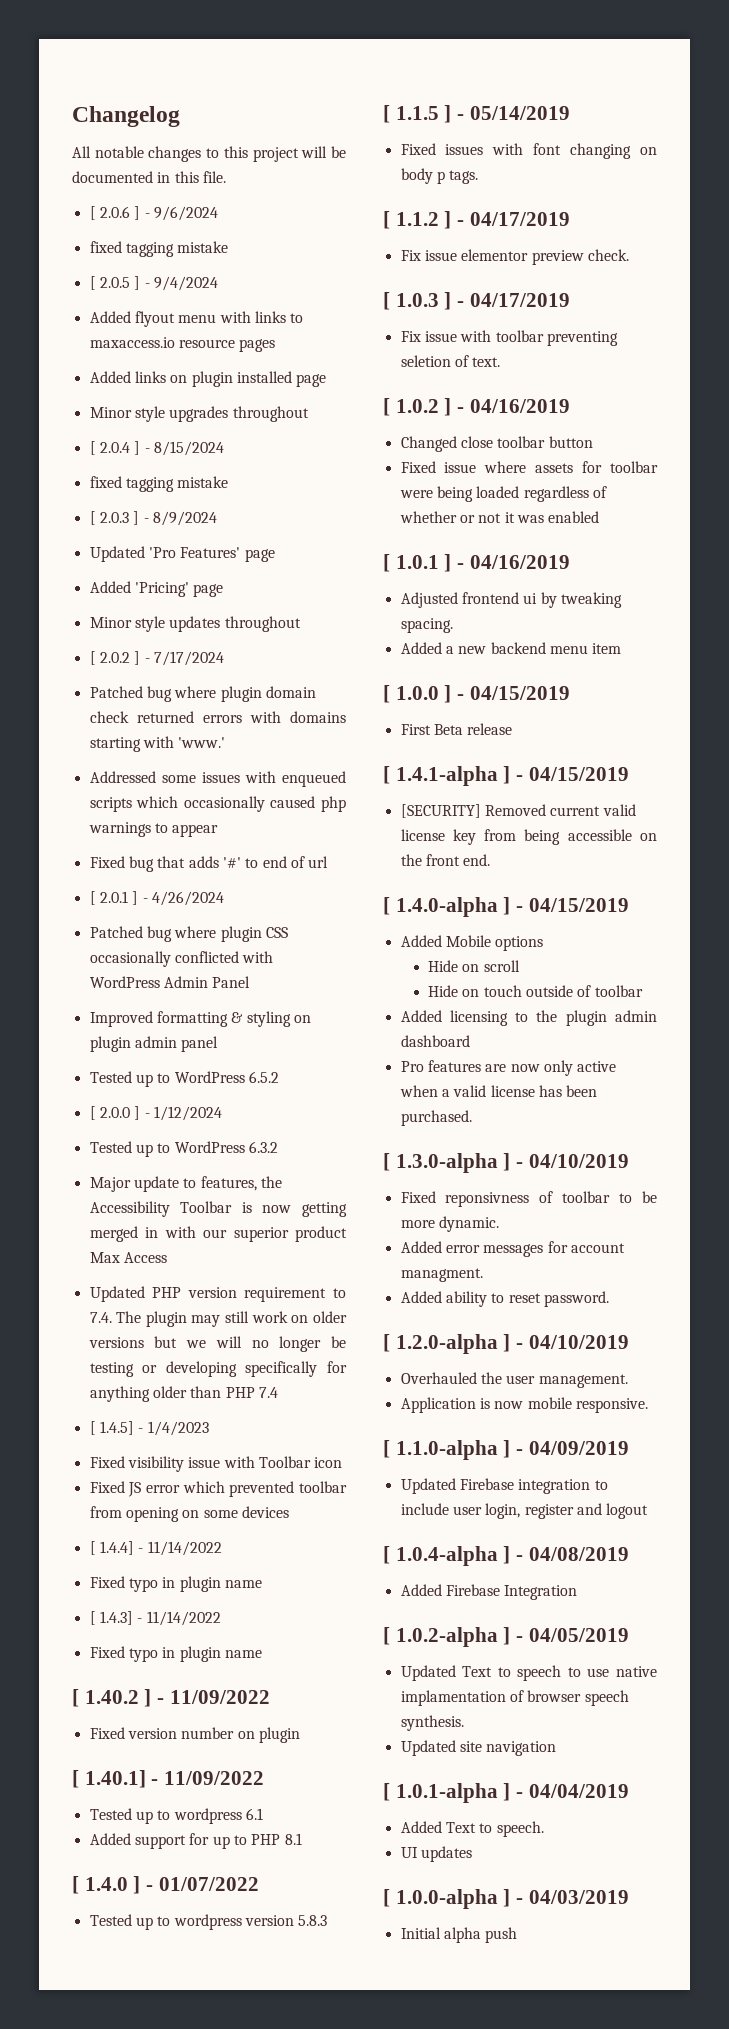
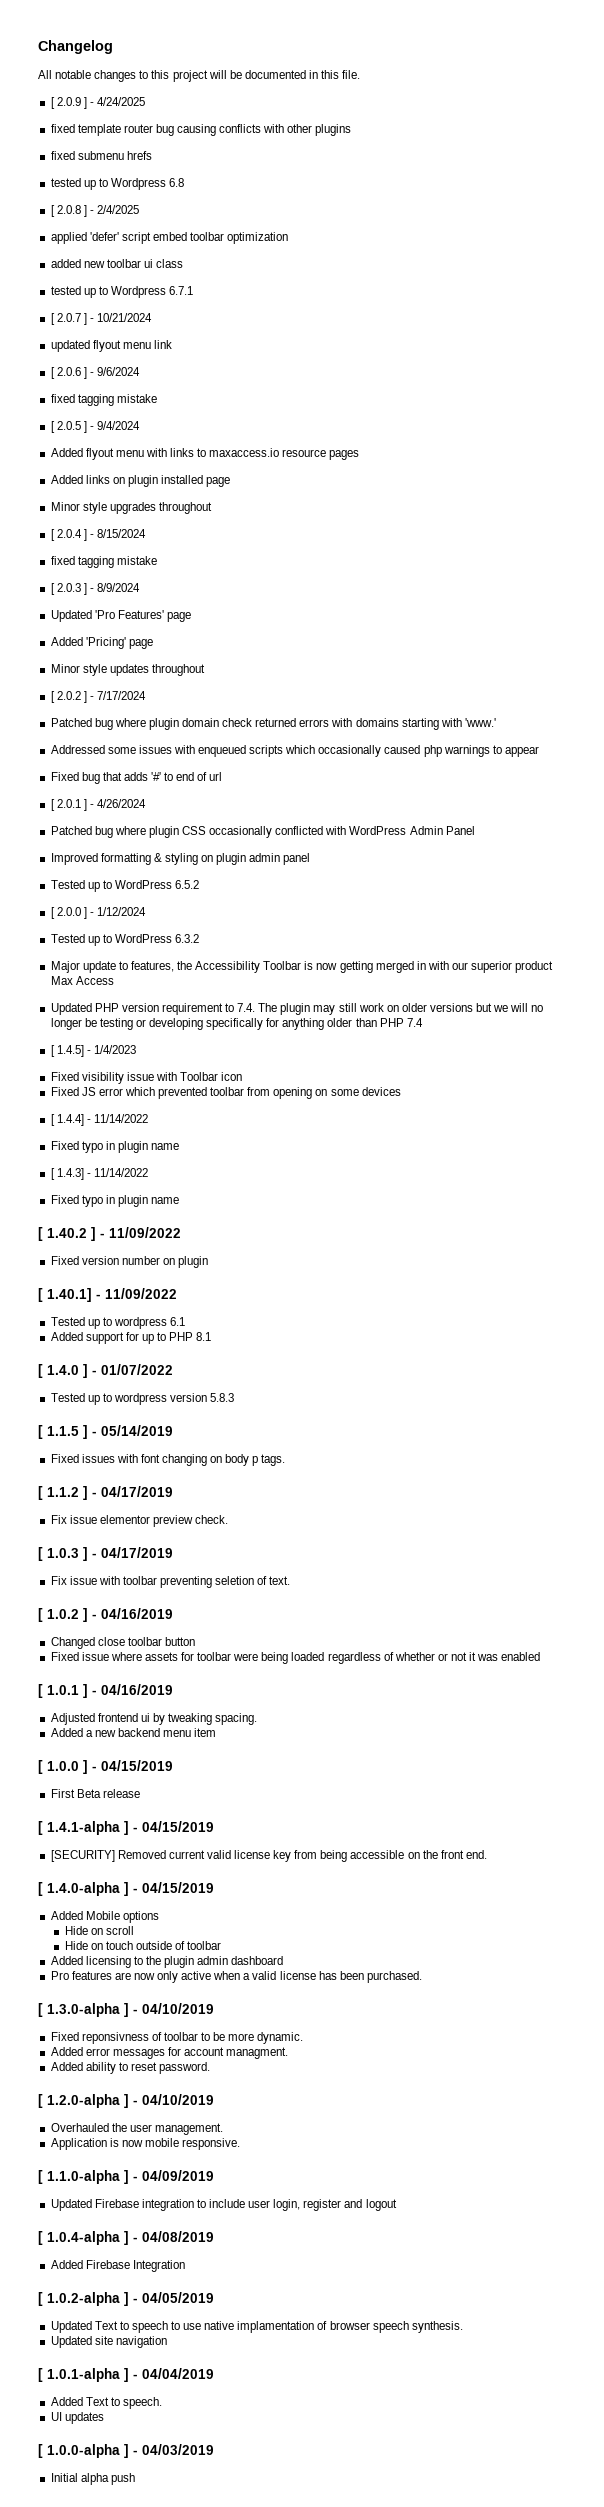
(226, 177) none -> [50,97,146,109] [50,124,352,136] [50,151,152,160] [50,178,185,190] [50,205,140,217] [50,232,289,244] [50,259,184,268] [50,286,194,298] [50,313,153,325] [50,340,172,352] // [ 2.0.9 ] - 4/24/2025 // fixed template router bug causing conflicts with other plugins // fixed submenu hrefs // tested up to Wordpress 6.8 // [ 2.0.8 ] - 2/4/2025 // applied 'defer' script embed toolbar optimization // added new toolbar ui class // tested up to Wordpress 6.7.1 // [ 2.0.7 ] - 10/21/2024 // updated flyout menu link

